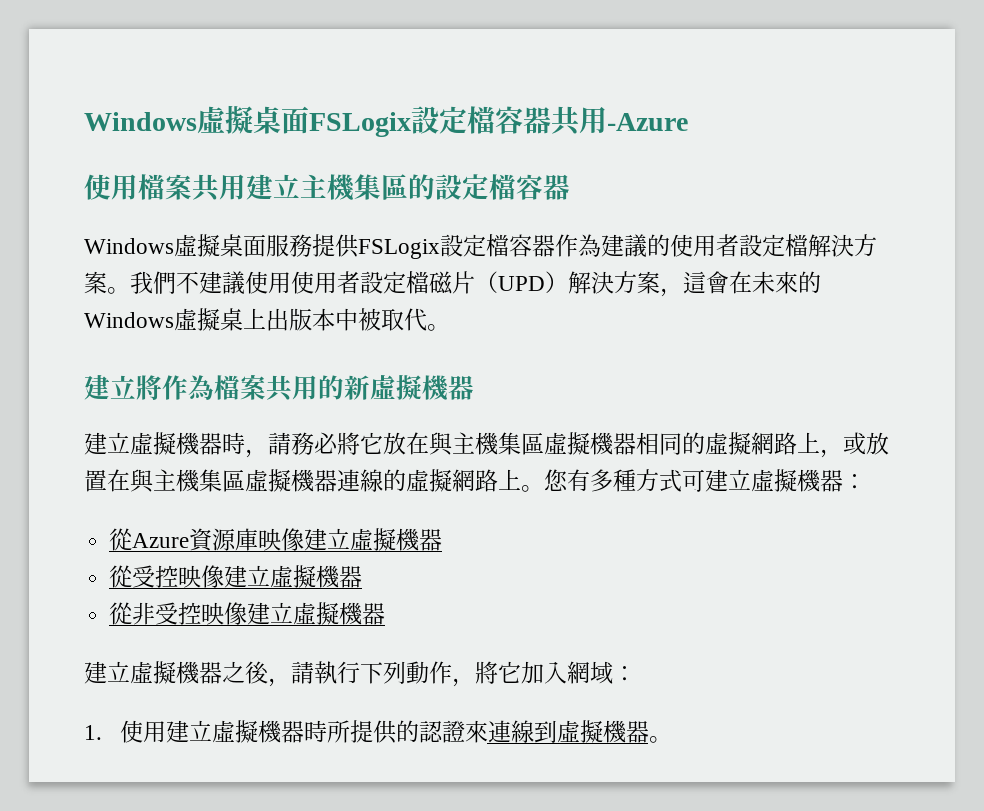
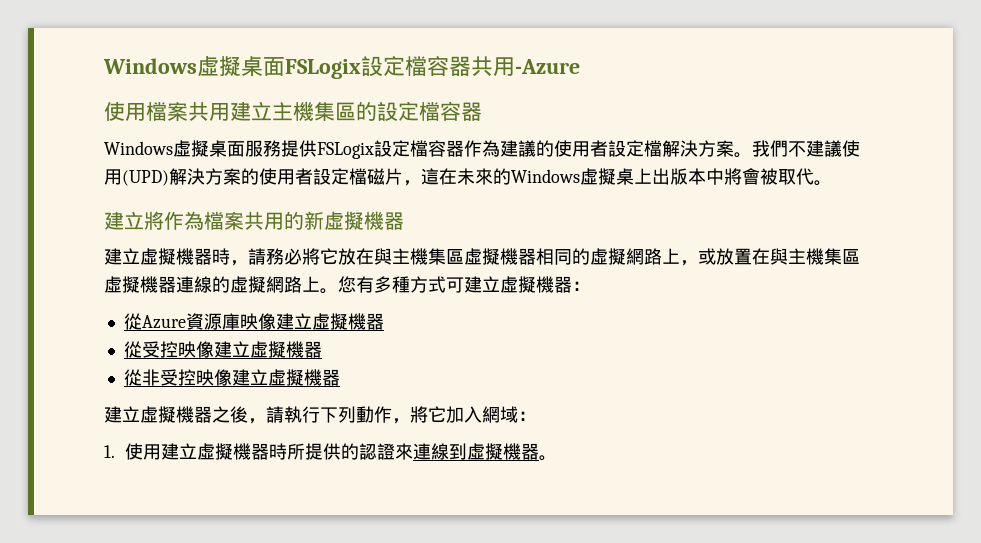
(291, 283) none -> [122,168,259,186] (UPD)解決方案的
[475,271,729,297] （UPD）解決方案，這會 -> [403,168,439,186] ，這
(358, 319) none -> [724,168,760,185] 將會

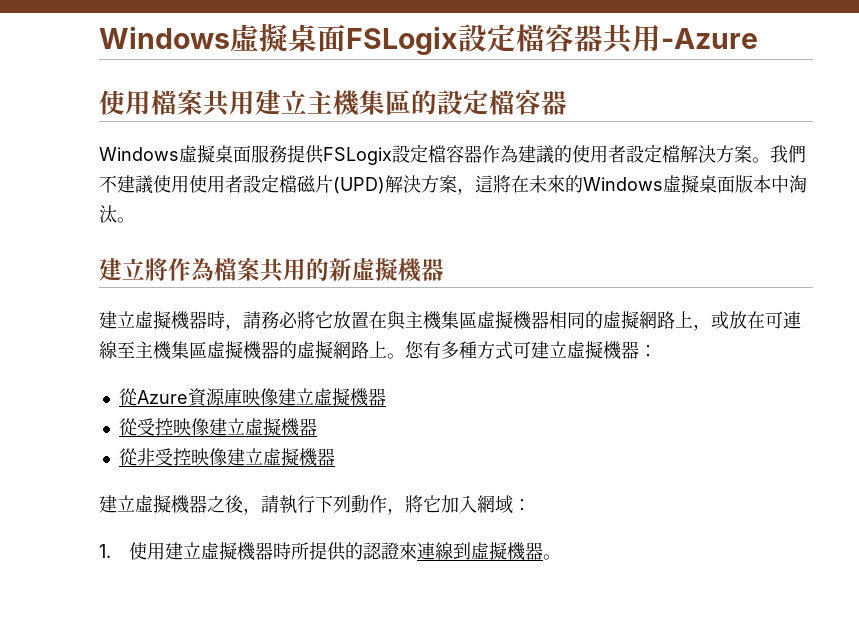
[122,168,259,186] (UPD)解決方案的 -> (189, 184) none
[403,168,439,186] ，這 -> [333,175,511,195] (UPD)解決方案，這將
[634,168,814,185] 上出版本中將會被取代 -> [717,175,807,193] [99,205,117,223] 面版本中淘汰
(356, 256) none -> [351,311,369,329] 置
[734,248,860,265] [104,276,212,293] 置在與主機集區虛擬機器連線 -> [747,311,801,329] [99,341,279,360] 在可連線至主機集區虛擬機器

